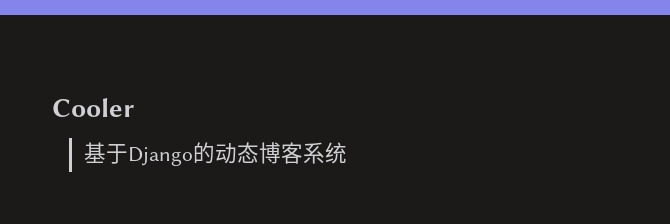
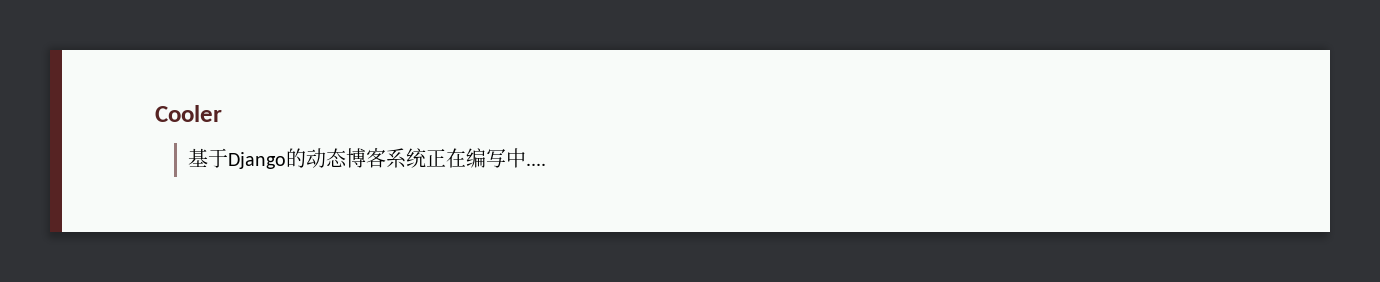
(348, 153) none -> [425,148,546,168] 正在编写中....

